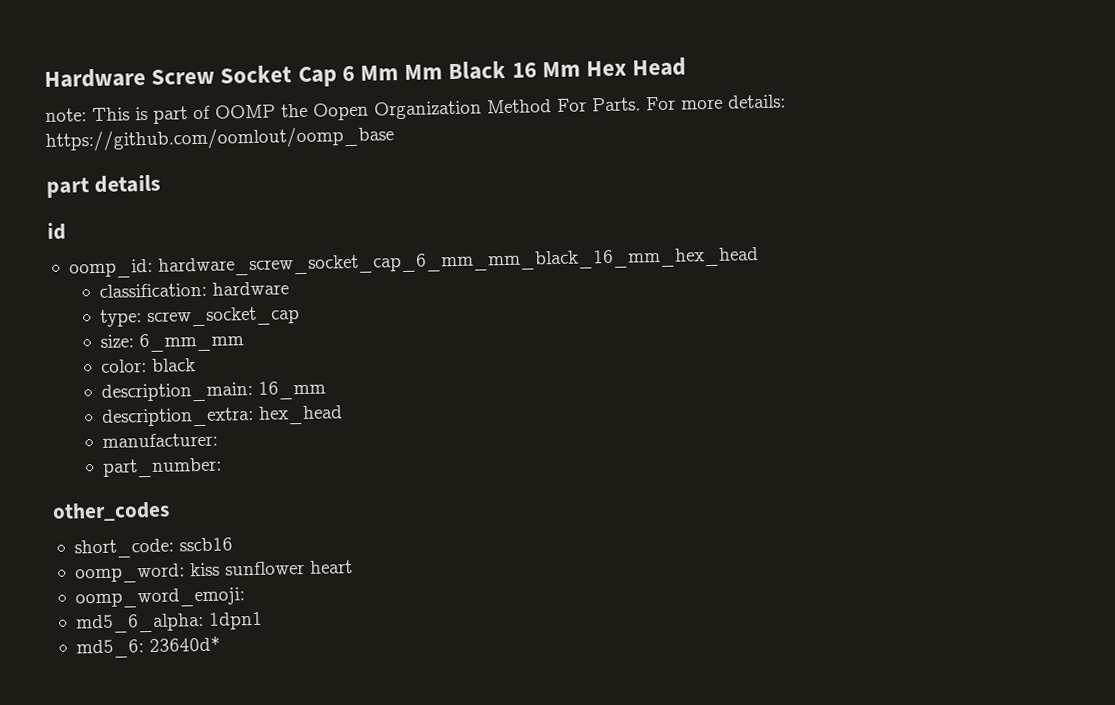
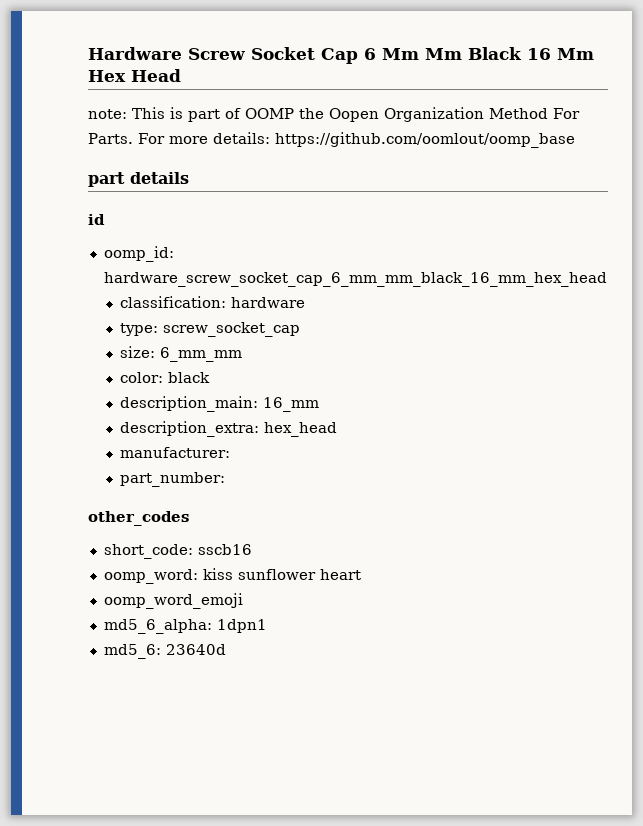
[74,587,245,609] oomp_word_emoji: -> [103,593,243,609] oomp_word_emoji
[148,635,221,653] 23640d* -> [165,644,226,655] 23640d

